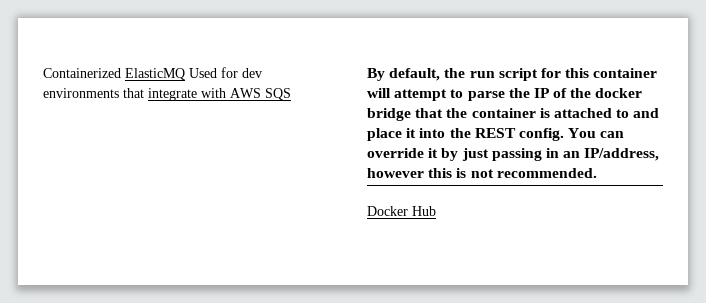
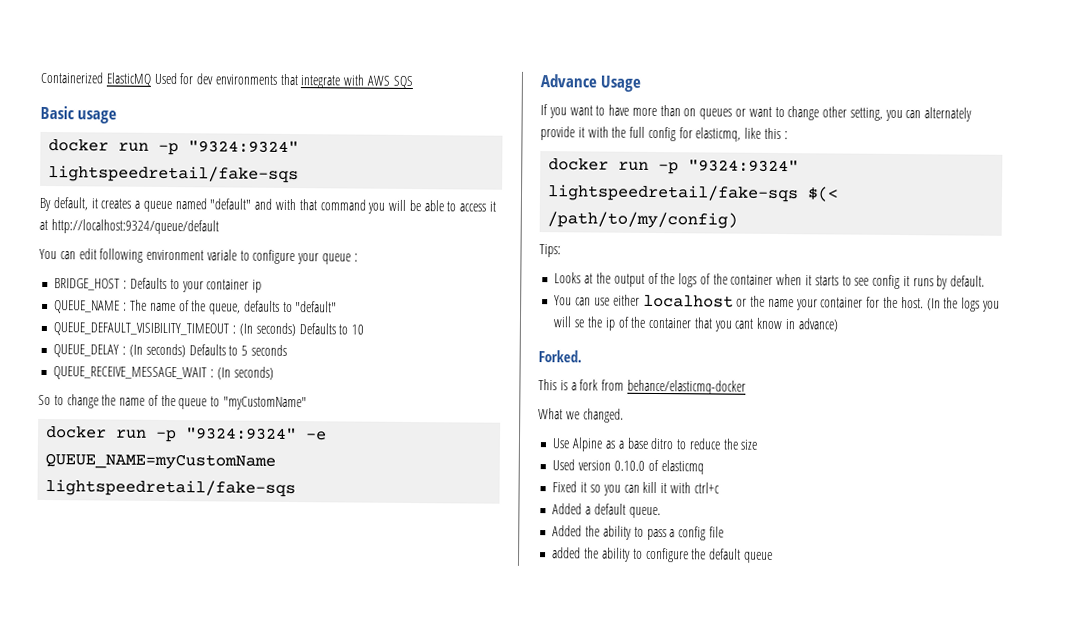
[367,68,658,81] [367,88,643,101] [367,108,660,121] [367,128,625,141] [367,148,660,161] [367,168,597,178] [367,206,436,216] By default, the run script for this container will attempt to parse the IP of the docker bridge that the container is attached to and place it into the REST config. You can override it by just passing in an IP/address, however this is not recommended. // Docker Hub -> [40,105,118,124] [48,139,300,156] [48,165,300,184] [39,197,497,214] [39,219,219,235] [39,248,358,265] [54,277,263,293] [54,299,338,315] [53,322,365,337] [53,343,287,358] [53,366,274,381] [38,394,308,411] [45,426,328,443] [45,453,277,470] [45,479,297,498] [540,74,642,92] [540,104,973,122] [540,126,788,142] [548,158,800,175] [547,184,840,203] [547,211,739,229] [539,244,561,258] [554,272,986,290] [554,294,1000,312] [553,316,838,332] [538,350,582,363] [538,379,746,395] [538,408,624,423] [552,437,758,452] [552,459,704,475] [552,481,720,496] [552,503,661,519] [552,525,724,541] [552,547,773,563] Basic usage // docker run -p "9324:9324" lightspeedretail/fake-sqs // By default, it creates a queue named "default" and with that command you will be able to access it at http://localhost:9324/queue/default // You can edit following environment variale to configure your queue : // BRIDGE_HOST : Defaults to your container ip // QUEUE_NAME : The name of the queue, defaults to "default" // QUEUE_DEFAULT_VISIBILITY_TIMEOUT : (In seconds) Defaults to 10 // QUEUE_DELAY : (In seconds) Defaults to 5 seconds // QUEUE_RECEIVE_MESSAGE_WAIT : (In seconds) // So to change the name of the queue to "myCustomName" // docker run -p "9324:9324" -e QUEUE_NAME=myCustomName lightspeedretail/fake-sqs // Advance Usage // If you want to have more than on queues or want to change other setting, you can alternately provide it with the full config for elasticmq, like this : // docker run -p "9324:9324" lightspeedretail/fake-sqs $(< /path/to/my/config) // Tips: // Looks at the output of the logs of the container when it starts to see config it runs by default. // You can use either localhost or the name your container for the host. (In the logs you will se the ip of the container that you cant know in advance) // Forked. // This is a fork from behance/elasticmq-docker // What we changed. // Use Alpine as a base ditro to reduce the size // Used version 0.10.0 of elasticmq // Fixed it so you can kill it with ctrl+c // Added a default queue. // Added the ability to pass a config file // added the ability to configure the default queue

